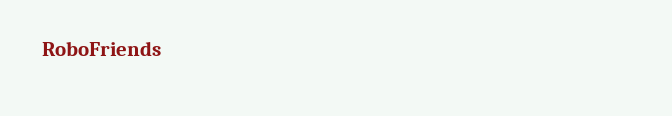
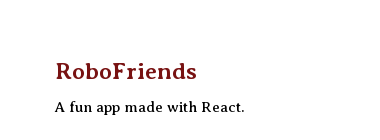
(161, 48) none -> [54,101,246,115] // A fun app made with React.

